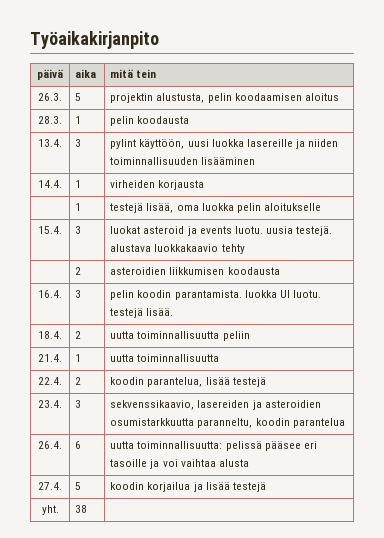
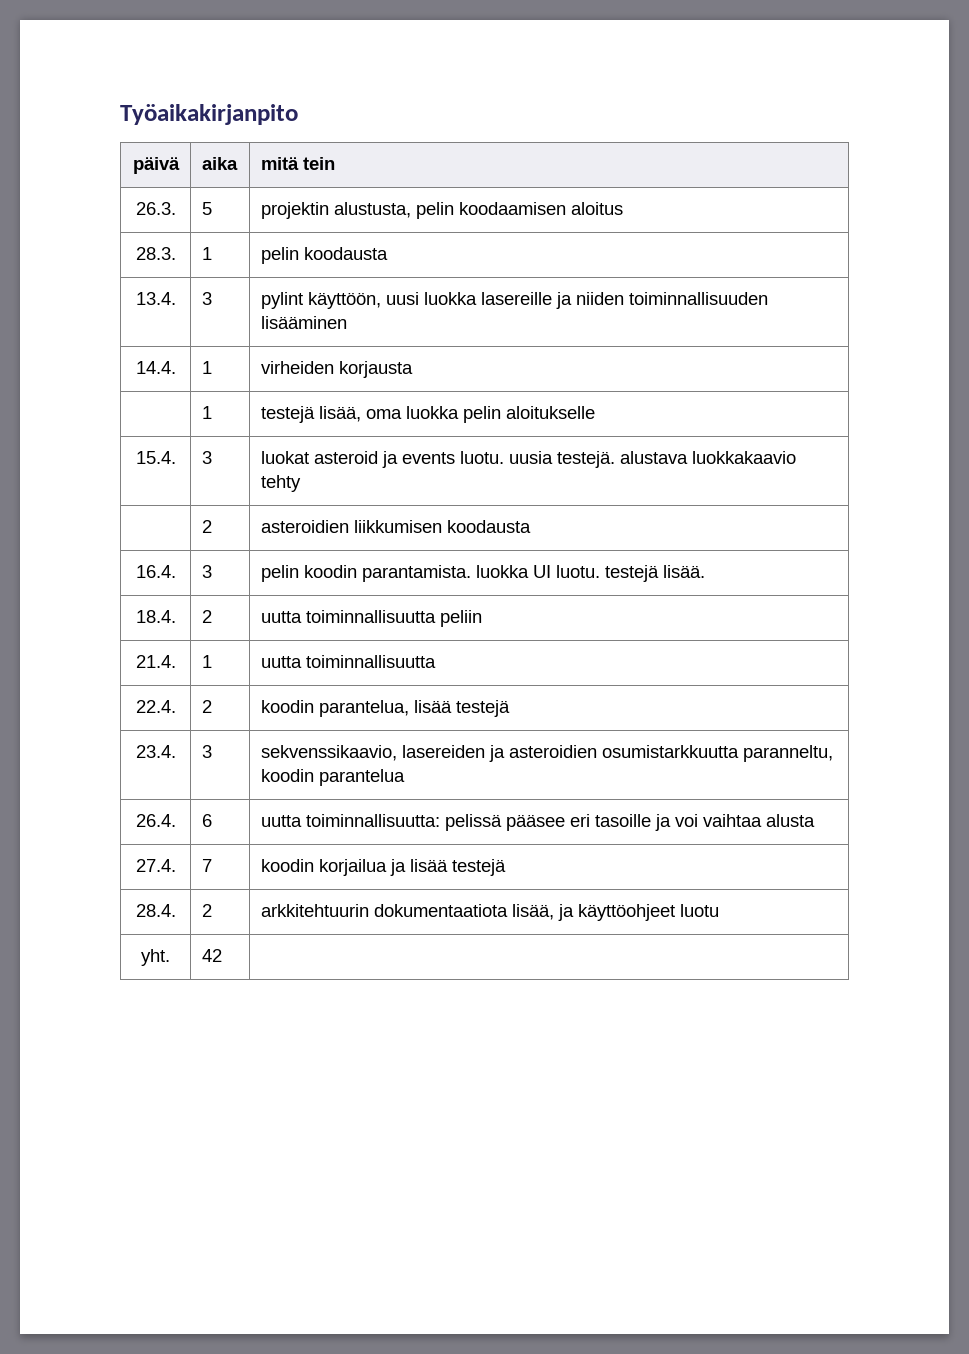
[75,482,82,490] 5 -> [201,859,212,872] 7
(266, 487) none -> [135,904,176,917] [201,904,212,917] [260,904,719,921] // 28.4. | 2 | arkkitehtuurin dokumentaatiota lisää, ja käyttöohjeet luotu
[75,505,88,513] 38 -> [201,949,222,962] 42

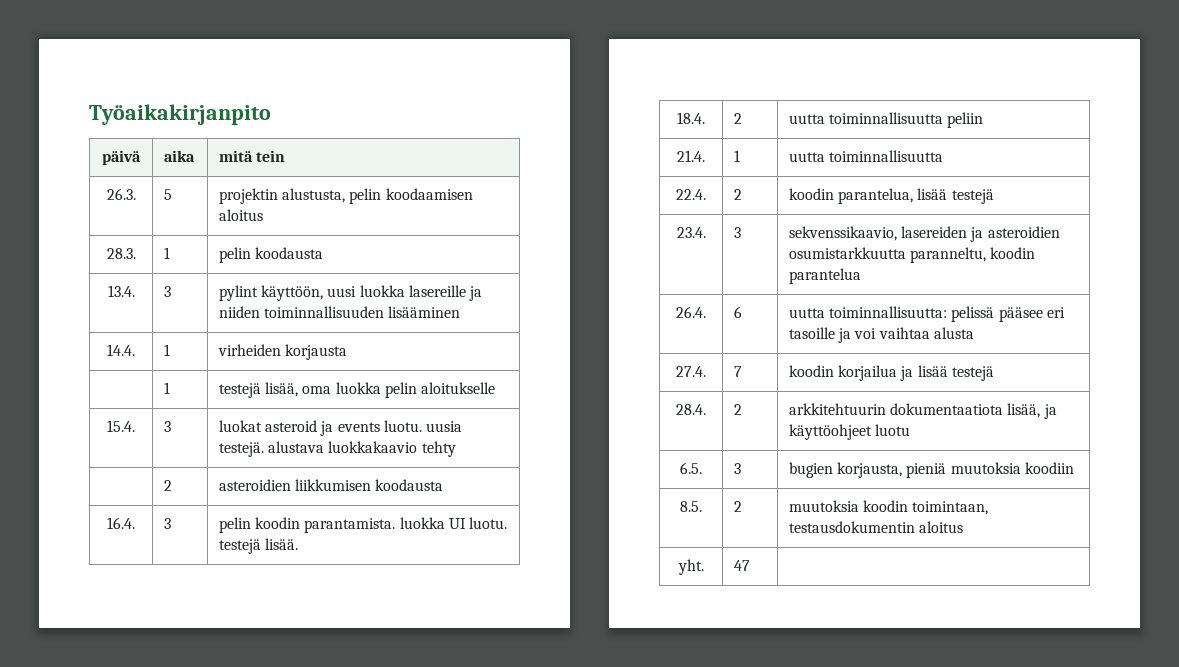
(719, 910) none -> [680,462,702,474] [734,463,742,474] [789,462,1074,478] [680,501,702,512] [734,501,743,512] [789,500,989,515] [789,521,964,533] // 6.5. | 3 | bugien korjausta, pieniä muutoksia koodiin // 8.5. | 2 | muutoksia koodin toimintaan, testausdokumentin aloitus
[201,949,222,962] 42 -> [734,560,751,571] 47

